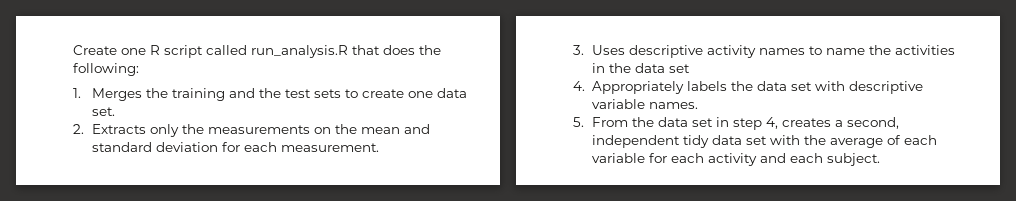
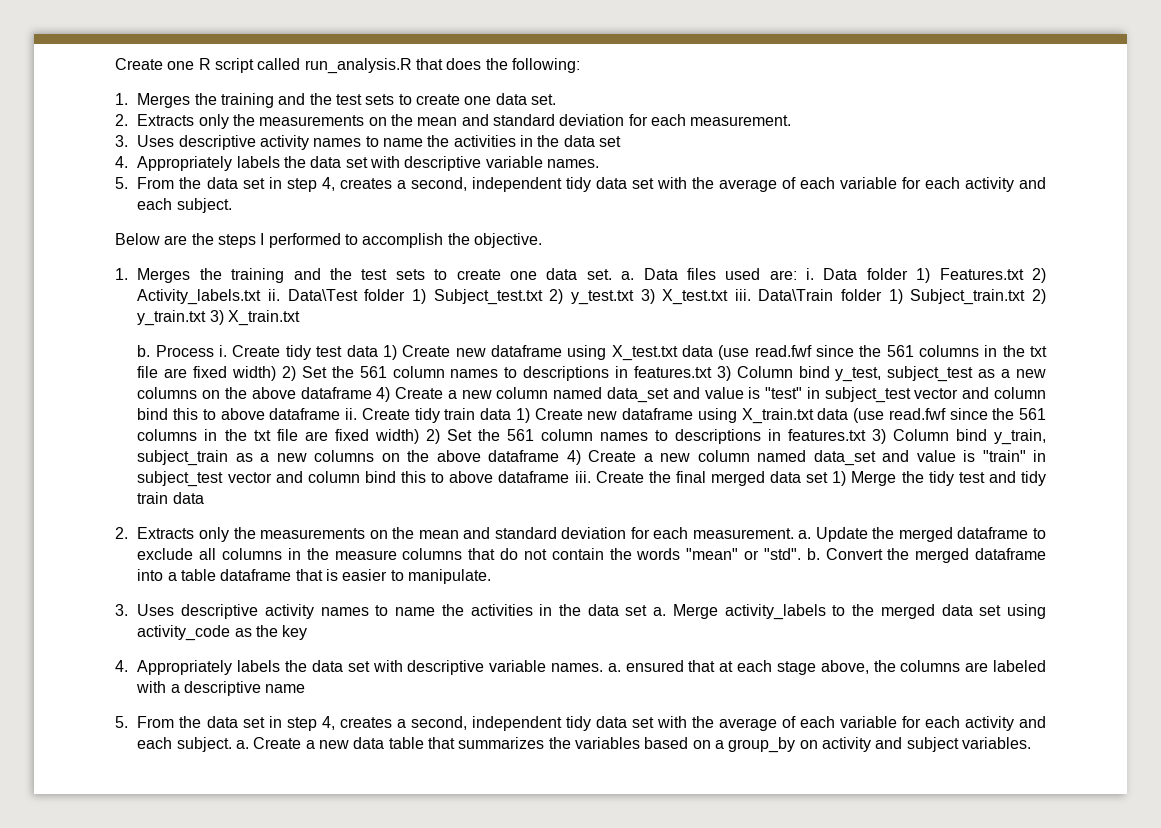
(881, 159) none -> [115,233,542,248] [115,268,1046,283] [137,289,1046,305] [137,310,301,326] [137,345,1047,361] [137,366,1047,382] [137,387,1047,403] [137,408,1046,424] [137,429,1046,445] [137,450,1046,466] [137,471,1046,487] [137,492,204,504] [115,527,1047,542] [137,548,1046,563] [137,569,492,584] [115,604,1046,620] [137,625,308,641] [115,660,1046,675] [136,681,306,696] [115,716,1046,731] [137,737,1031,753] // Below are the steps I performed to accomplish the objective. // 1. Merges the training and the test sets to create one data set. a. Data files used are: i. Data folder 1) Features.txt 2) Activity_labels.txt ii. Data\Test folder 1) Subject_test.txt 2) y_test.txt 3) X_test.txt iii. Data\Train folder 1) Subject_train.txt 2) y_train.txt 3) X_train.txt // b. Process i. Create tidy test data 1) Create new dataframe using X_test.txt data (use read.fwf since the 561 columns in the txt file are fixed width) 2) Set the 561 column names to descriptions in features.txt 3) Column bind y_test, subject_test as a new columns on the above dataframe 4) Create a new column named data_set and value is "test" in subject_test vector and column bind this to above dataframe ii. Create tidy train data 1) Create new dataframe using X_train.txt data (use read.fwf since the 561 columns in the txt file are fixed width) 2) Set the 561 column names to descriptions in features.txt 3) Column bind y_train, subject_train as a new columns on the above dataframe 4) Create a new column named data_set and value is "train" in subject_test vector and column bind this to above dataframe iii. Create the final merged data set 1) Merge the tidy test and tidy train data // 2. Extracts only the measurements on the mean and standard deviation for each measurement. a. Update the merged dataframe to exclude all columns in the measure columns that do not contain the words "mean" or "std". b. Convert the merged dataframe into a table dataframe that is easier to manipulate. // 3. Uses descriptive activity names to name the activities in the data set a. Merge activity_labels to the merged data set using activity_code as the key // 4. Appropriately labels the data set with descriptive variable names. a. ensured that at each stage above, the columns are labeled with a descriptive name // 5. From the data set in step 4, creates a second, independent tidy data set with the average of each variable for each activity and each subject. a. Create a new data table that summarizes the variables based on a group_by on activity and subject variables.

